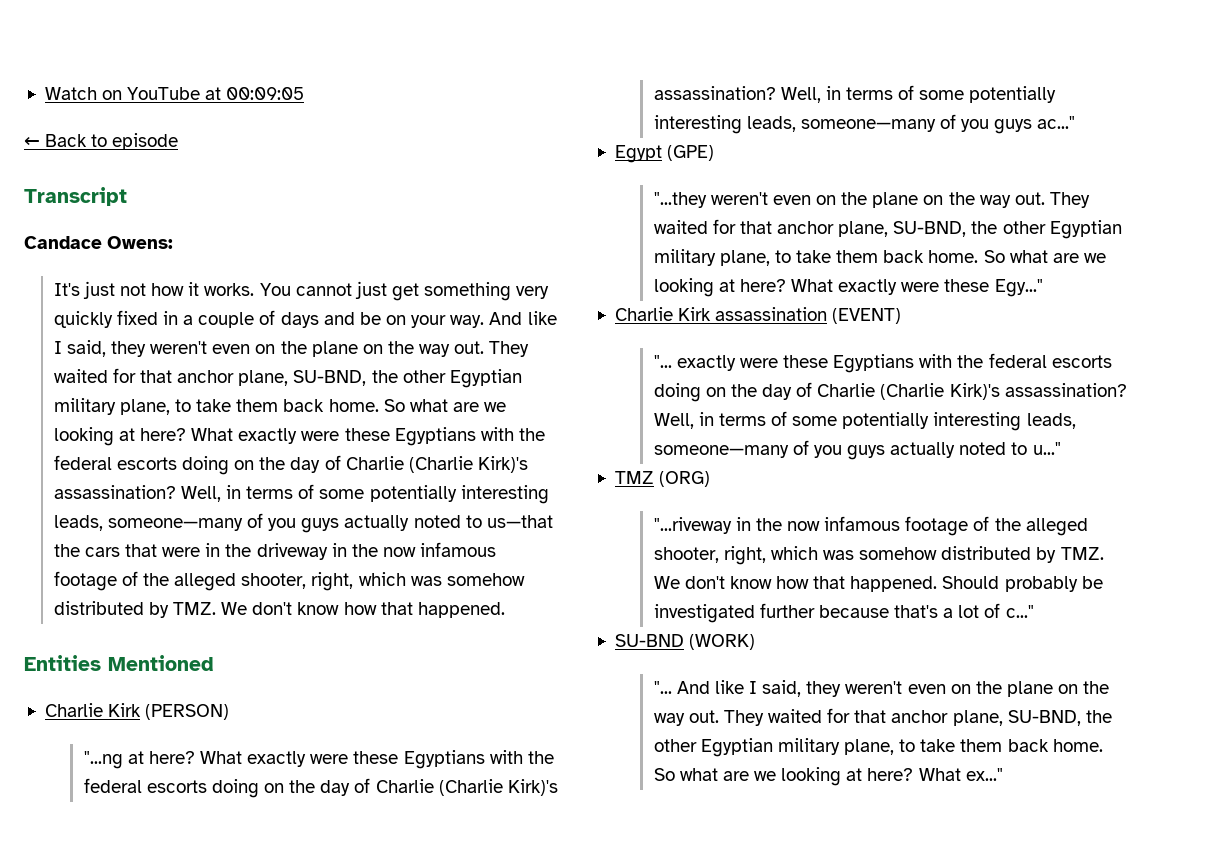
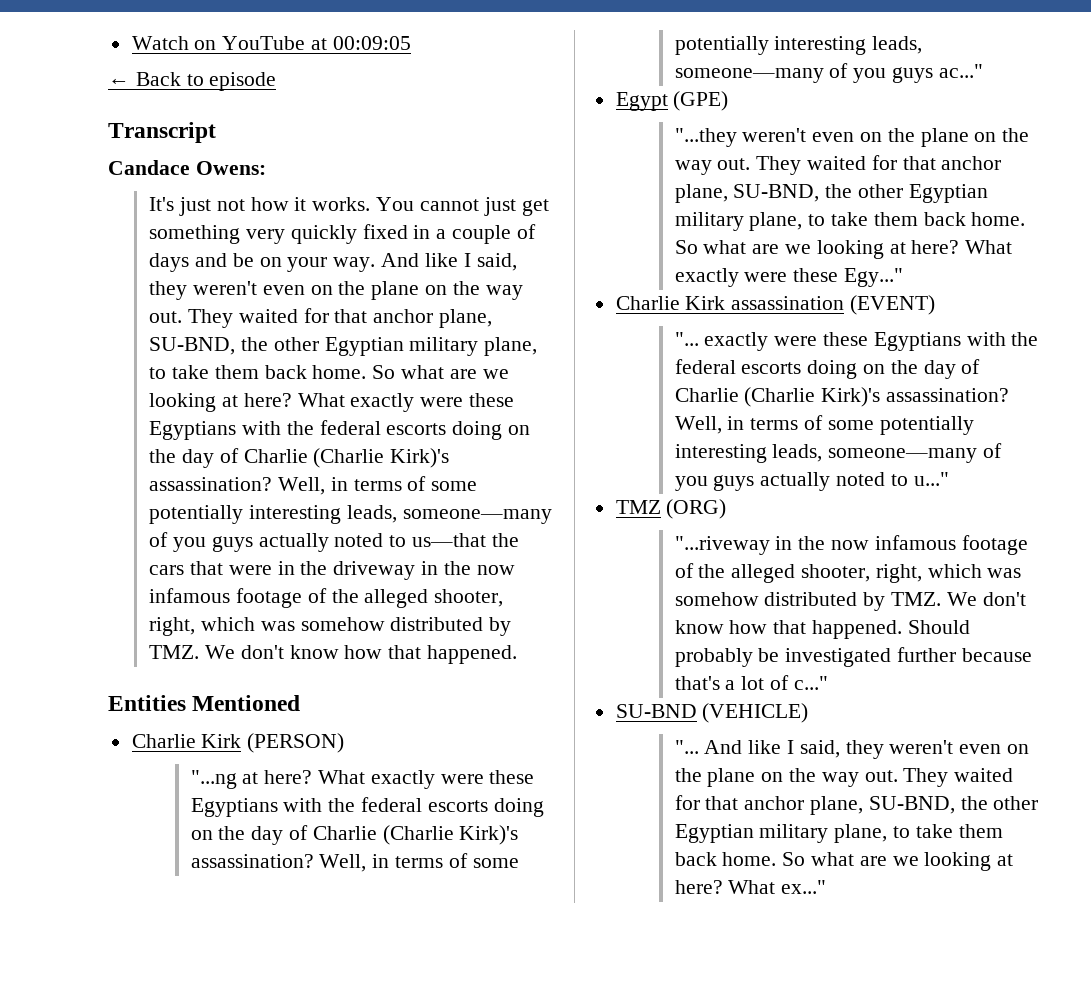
[689,634,756,650] (WORK) -> [702,703,809,723] (VEHICLE)

